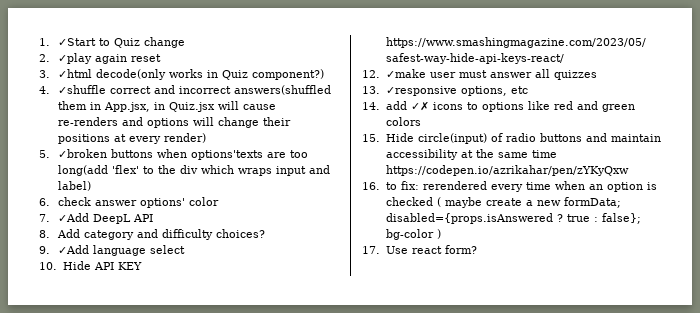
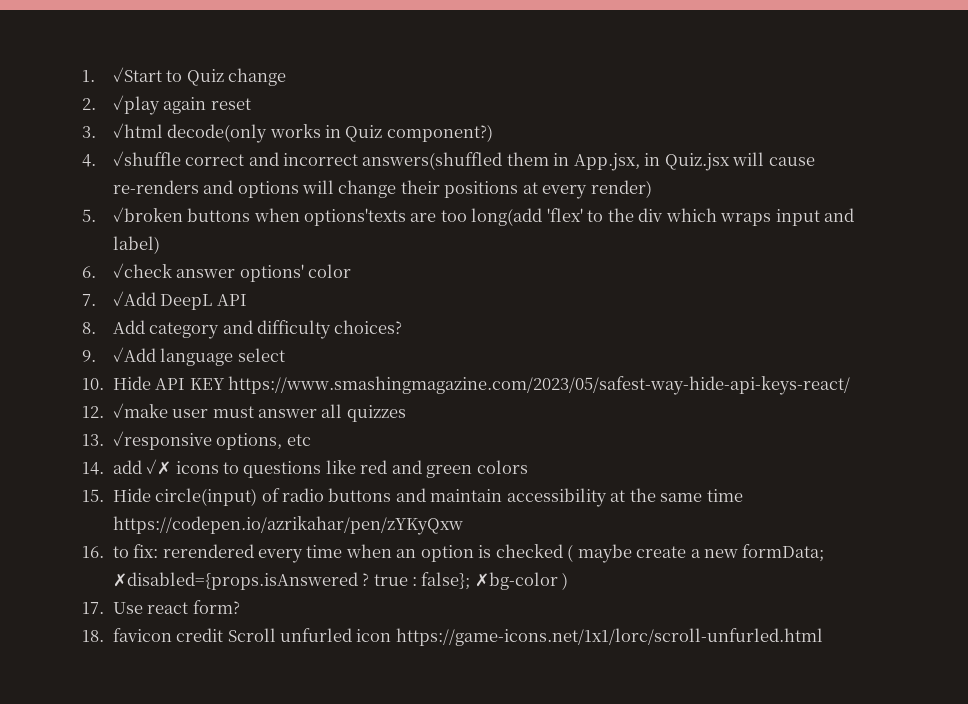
[57,197,91,206] check -> [112,263,172,278] ✓check
[481,102,524,112] options -> [243,461,322,478] questions
[385,213,553,224] disabled={props.isAnswered -> [112,572,358,590] ✗disabled={props.isAnswered
[385,229,434,240] bg-color -> [474,572,558,590] ✗bg-color
(477, 249) none -> [82,628,823,646] // 18. favicon credit Scroll unfurled icon https://game-icons.net/1x1/lorc/scroll-unfurled.html

